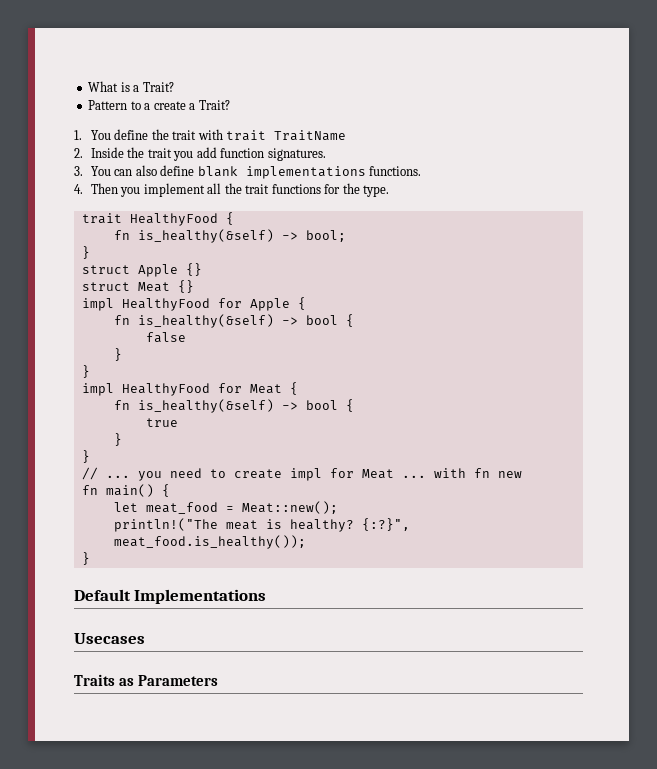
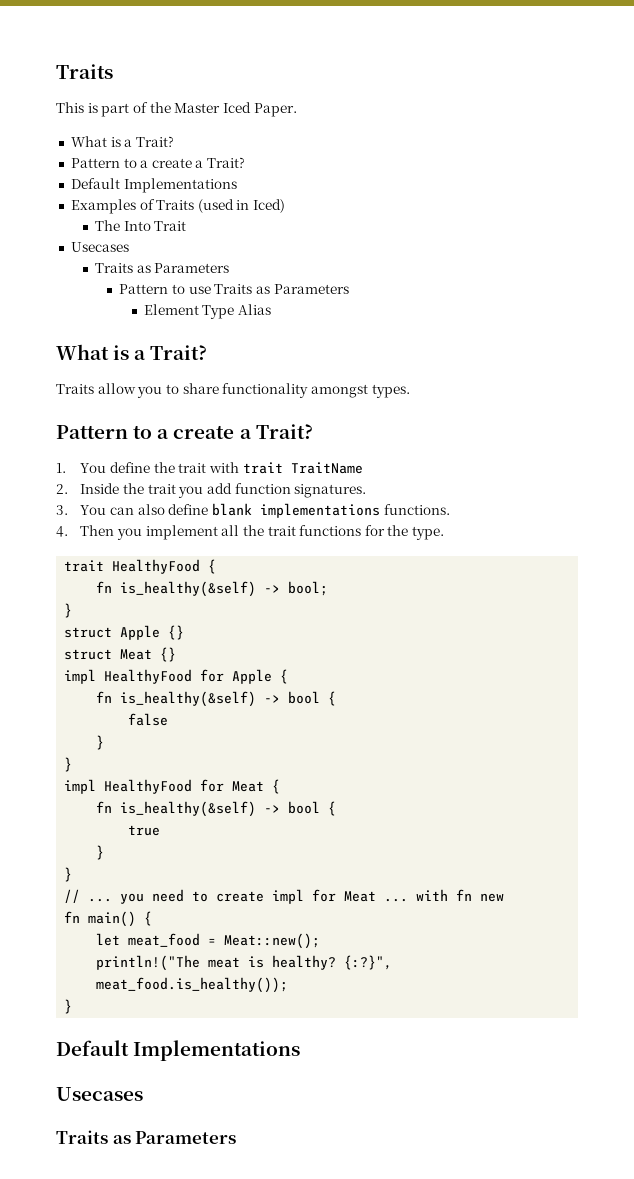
(88, 86) none -> [56,64,113,79] [56,102,297,117] Traits // This is part of the Master Iced Paper. //
(230, 105) none -> [70,178,237,193] [70,199,286,214] [95,220,187,231] [70,242,129,252] [95,263,230,273] [119,284,349,294] [143,304,271,319] [56,344,208,360] [56,383,410,398] [56,424,313,439] // Default Implementations // Examples of Traits (used in Iced) // The Into Trait // Usecases // Traits as Parameters // Pattern to use Traits as Parameters // Element Type Alias // What is a Trait? // Traits allow you to share functionality amongst types. // Pattern to a create a Trait?

